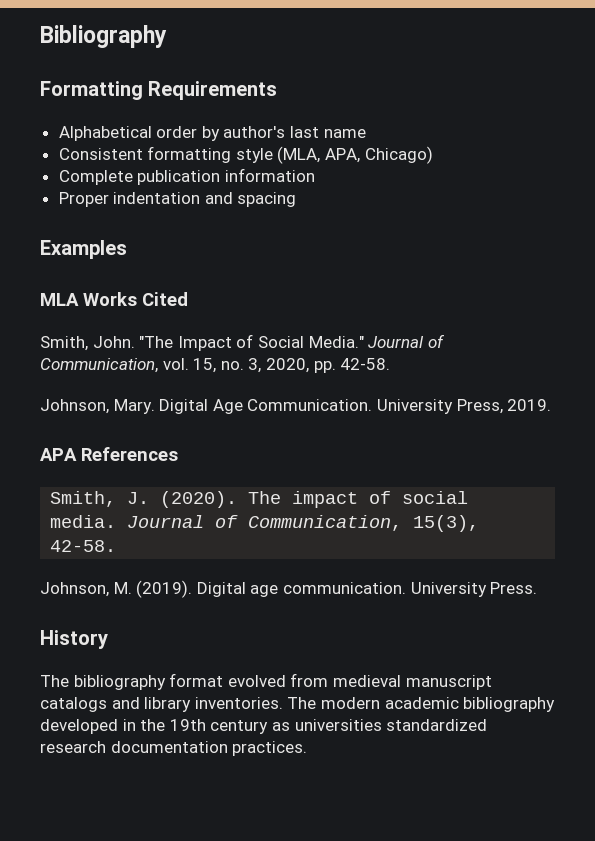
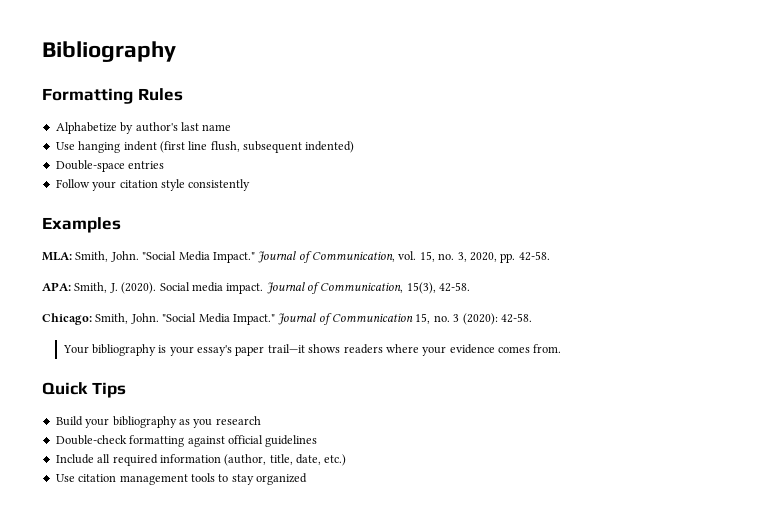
[148,81,278,100] [58,126,198,141] Requirements // Alphabetical order -> [137,88,183,101] [55,122,117,134] Rules // Alphabetize
[58,146,433,164] [58,168,315,185] [58,192,297,207] [40,240,127,259] [40,292,188,306] [40,334,364,351] Consistent formatting style (MLA, APA, Chicago) // Complete publication information // Proper indentation and spacing // Examples // MLA Works Cited // Smith, John. "The Impact of Social Media." -> [55,141,355,153] [55,160,165,172] [55,179,251,191] [42,217,121,233] [42,251,255,263] Use hanging indent (first line flush, subsequent indented) // Double-space entries // Follow your citation style consistently // Examples // MLA: Smith, John. "Social Media Impact."
[40,399,552,414] [40,447,178,461] [50,491,469,508] [50,515,117,528] Johnson, Mary. Digital Age Communication. University Press, 2019. // APA References // Smith, J. (2020). The impact of social media. -> [42,282,264,294] APA: Smith, J. (2020). Social media impact.
[40,580,538,598] [40,630,108,649] [40,673,492,690] [40,697,556,712] [40,719,488,734] [40,741,308,756] Johnson, M. (2019). Digital age communication. University Press. // History // The bibliography format evolved from medieval manuscript catalogs and library inventories. The modern academic bibliography developed in the 19th century as universities standardized research documentation practices. -> [42,313,532,325] [62,344,562,356] [42,382,126,398] [55,416,261,428] [55,435,318,447] [55,454,347,466] [55,473,307,485] Chicago: Smith, John. "Social Media Impact." Journal of Communication 15, no. 3 (2020): 42-58. // Your bibliography is your essay's paper trail—it shows readers where your evidence comes from. // Quick Tips // Build your bibliography as you research // Double-check formatting against official guidelines // Include all required information (author, title, date, etc.) // Use citation management tools to stay organized

